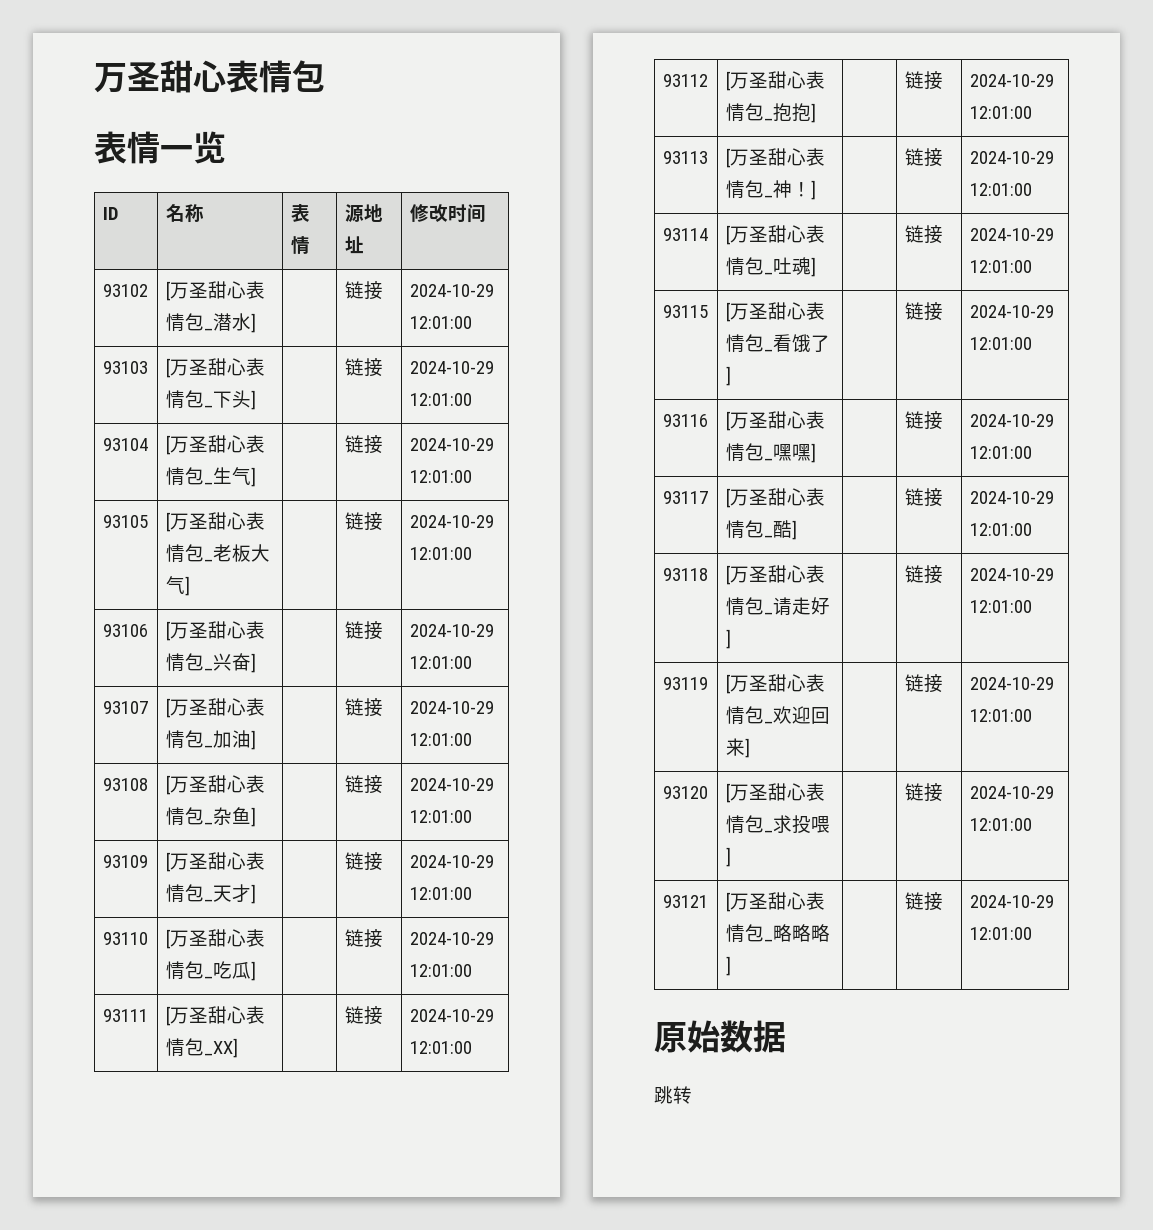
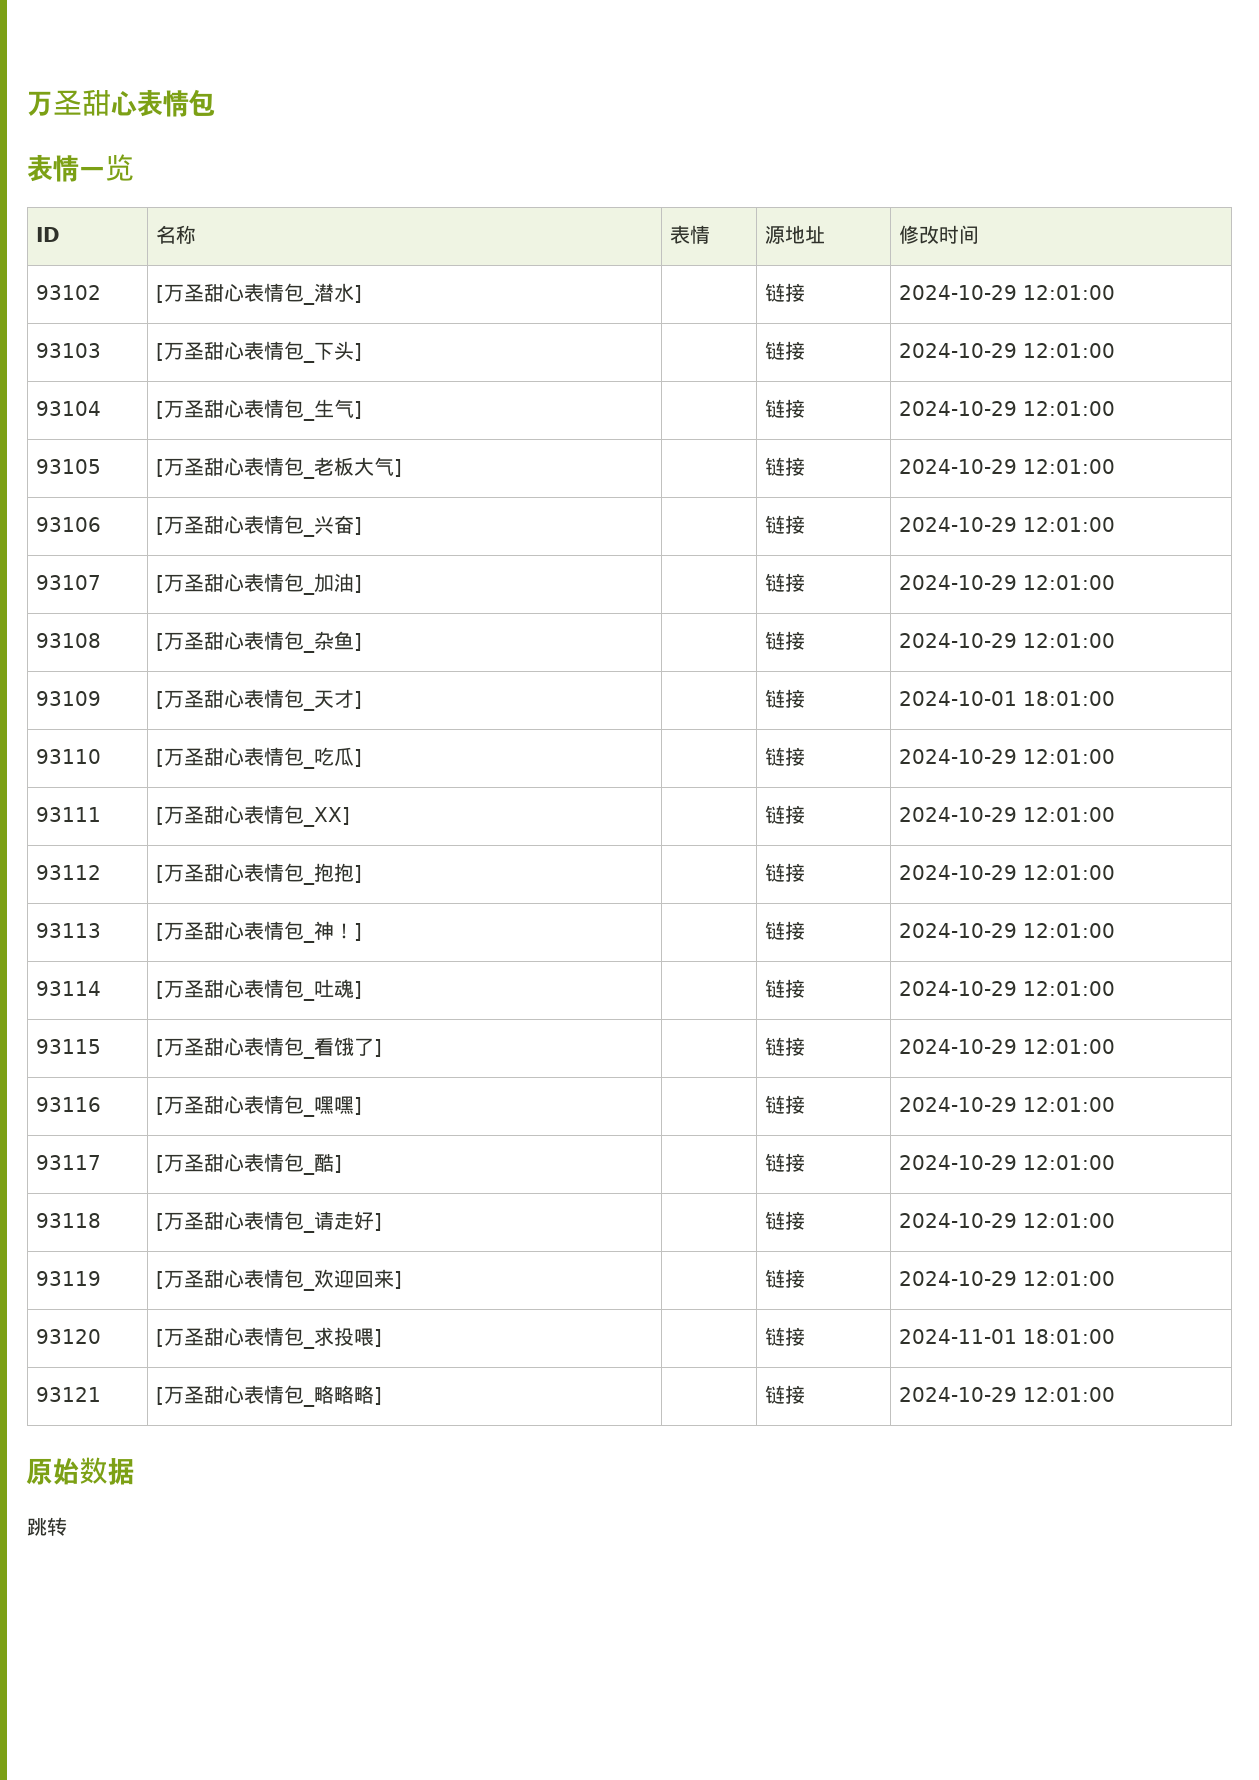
[409,855,494,868] [409,887,472,900] 2024-10-29 12:01:00 -> [898,691,1115,706] 2024-10-01 18:01:00
[969,786,1054,799] [969,818,1032,831] 2024-10-29 12:01:00 -> [898,1329,1115,1344] 2024-11-01 18:01:00

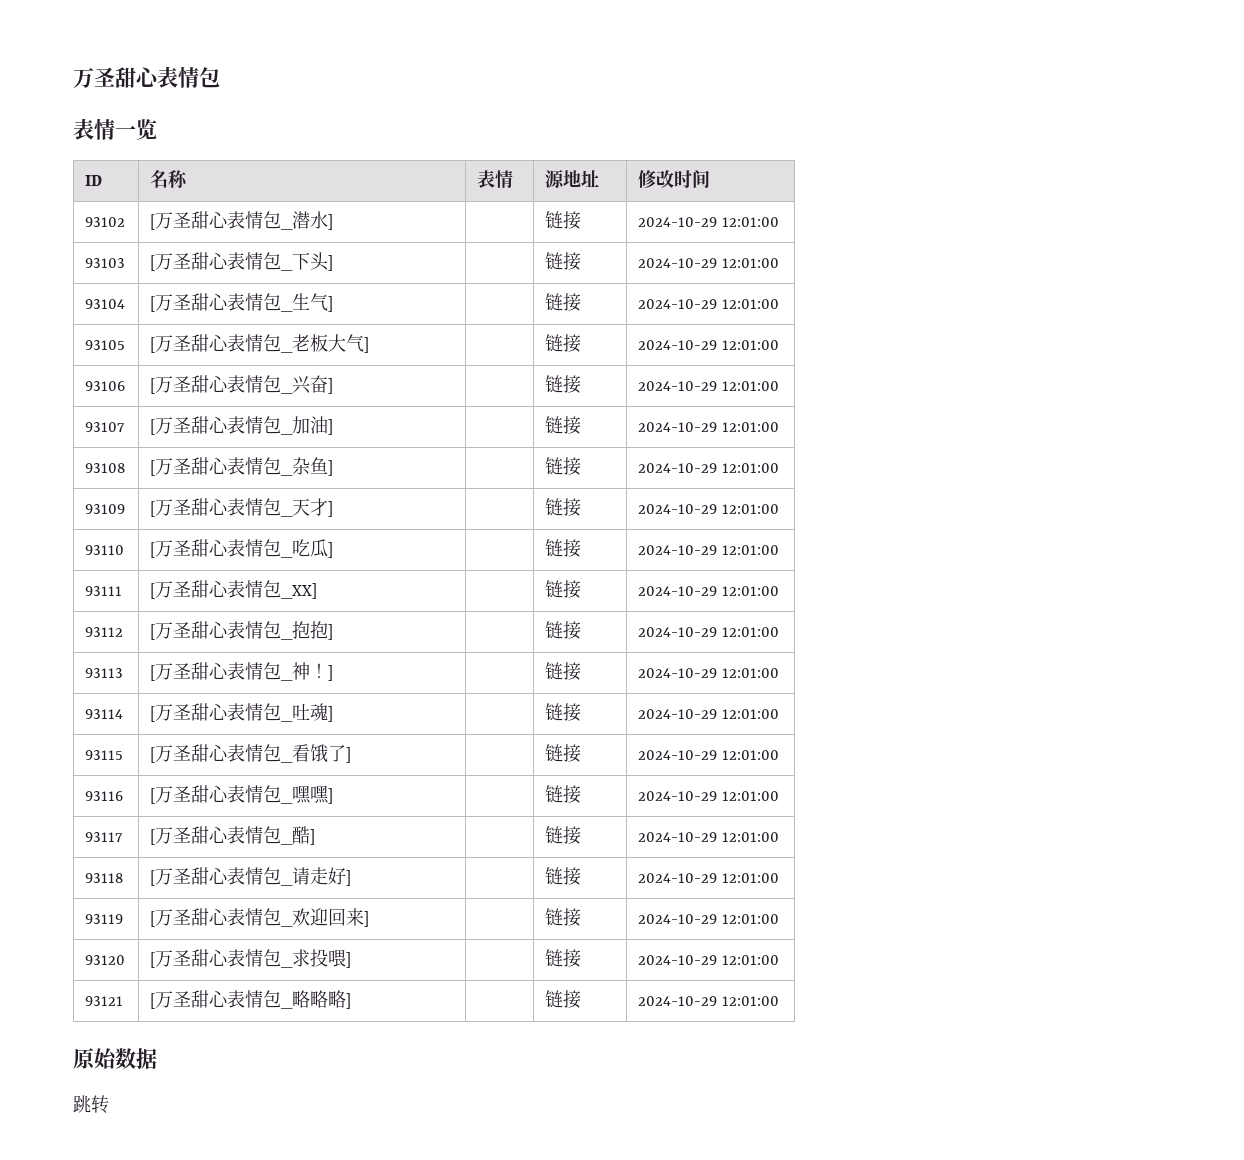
[898,691,1115,706] 2024-10-01 18:01:00 -> [638,504,780,514] 2024-10-29 12:01:00
[898,1329,1115,1344] 2024-11-01 18:01:00 -> [638,955,780,965] 2024-10-29 12:01:00

